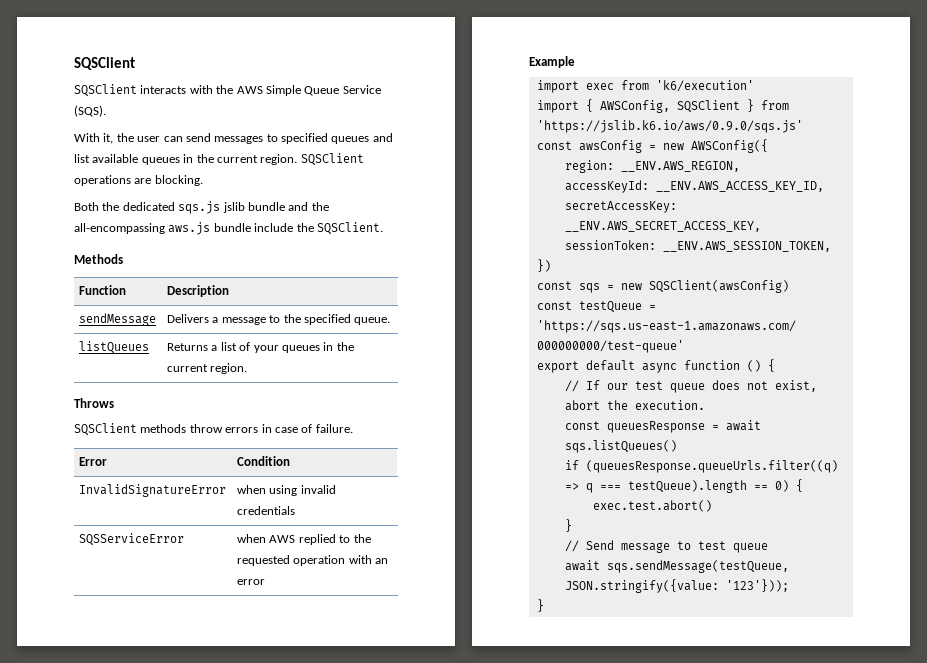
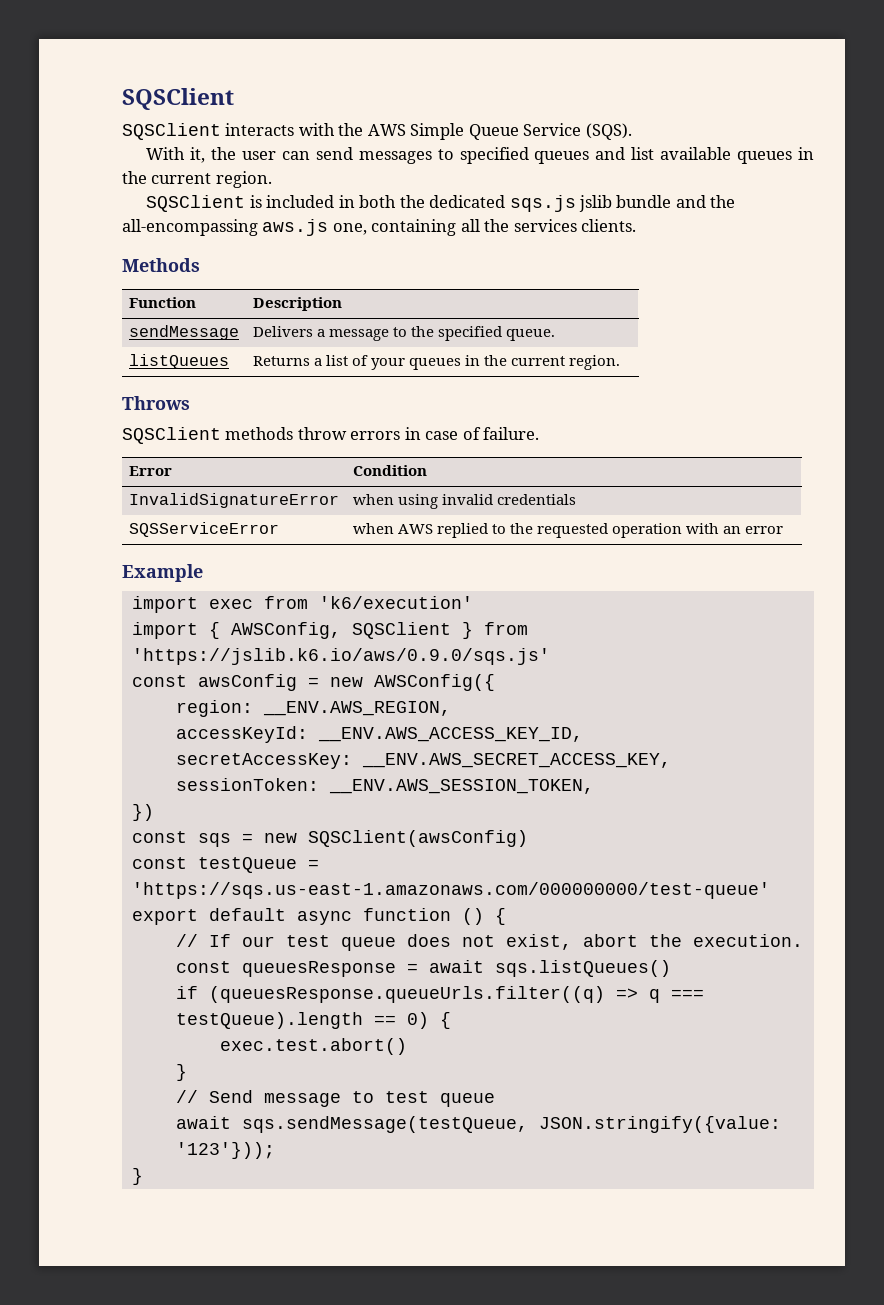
[300,153,364,166] [74,175,203,186] [74,202,99,211] SQSClient operations are blocking. // Both -> [146,195,397,212] // SQSClient is included in both
[213,222,383,235] bundle include the SQSClient. -> [332,219,637,236] one, containing all the services clients.

